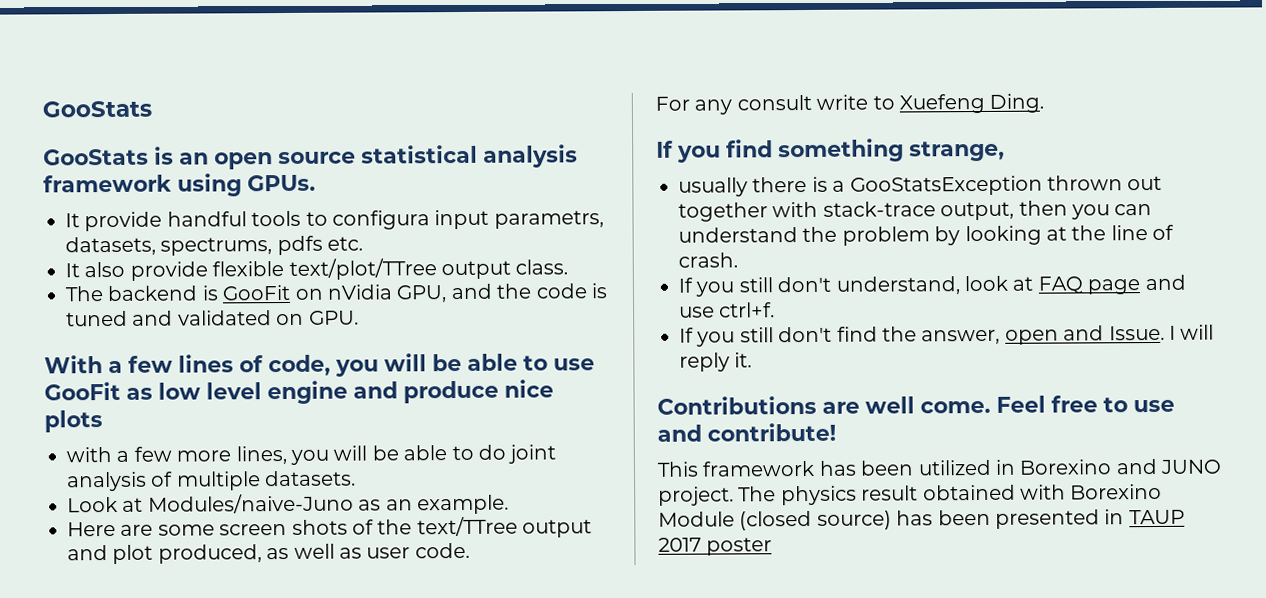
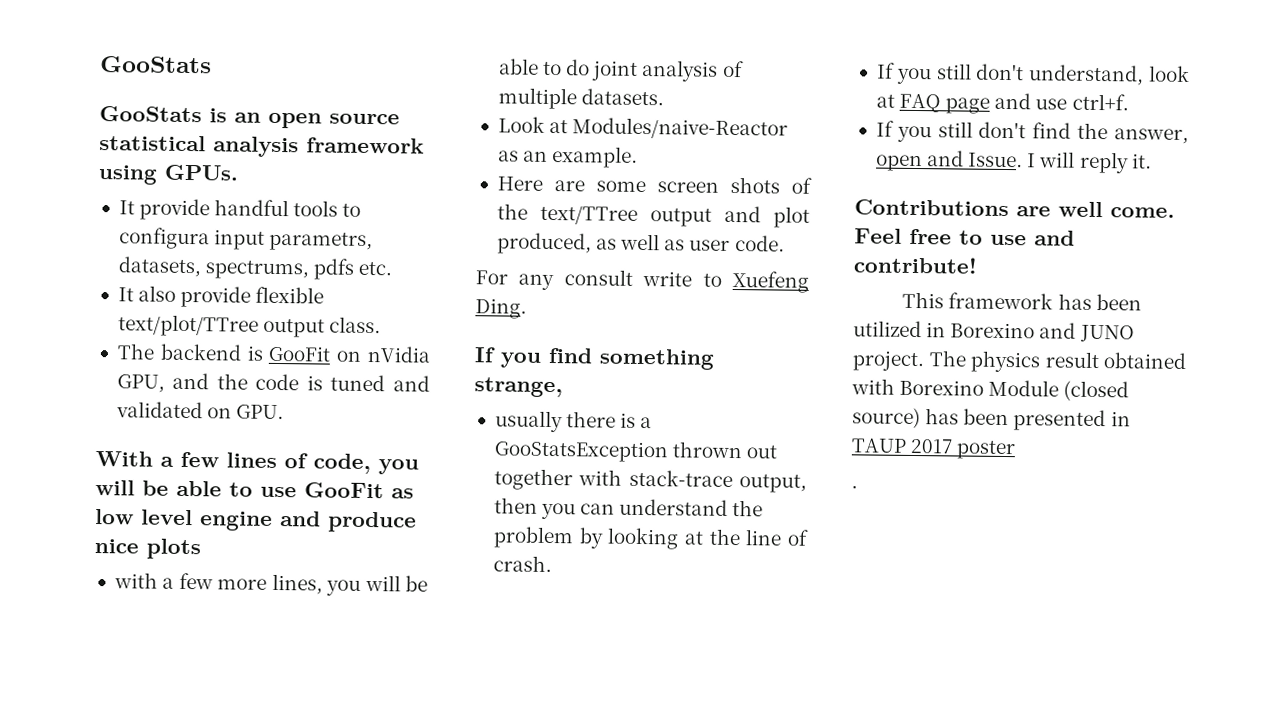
[147,493,354,514] Modules/naive-Juno -> [572,117,789,140] Modules/naive-Reactor
(773, 546) none -> [851,485,858,489] // .

